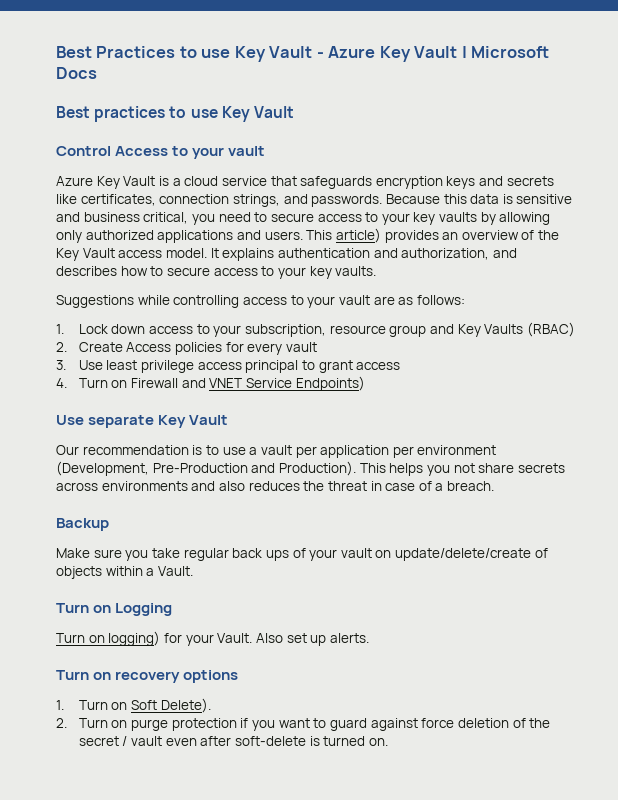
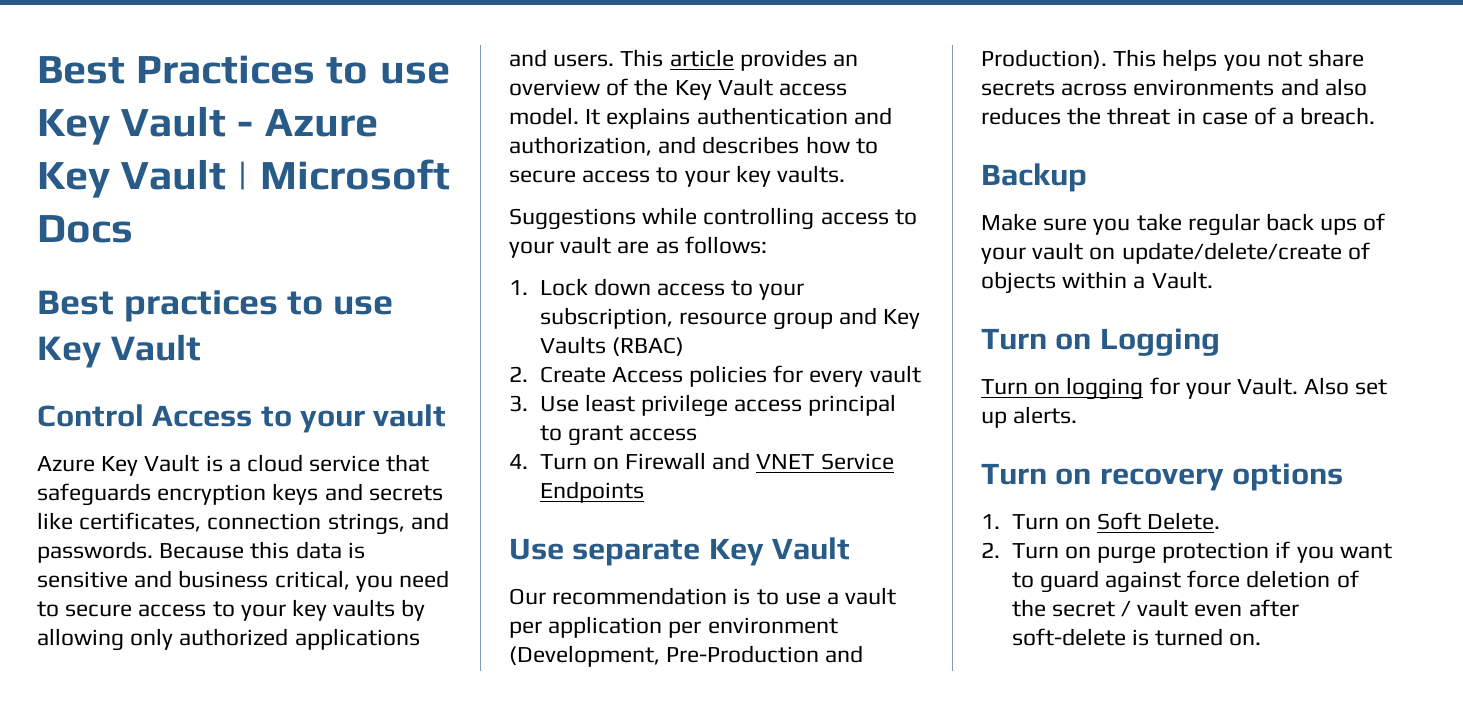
[335,228,381,243] article) -> [669,49,734,67] article
[295,376,365,391] Endpoints) -> [539,481,644,503] Endpoints
[108,631,161,646] logging) -> [1066,377,1144,400] logging
[160,698,211,713] Delete). -> [1147,512,1221,530] Delete.

